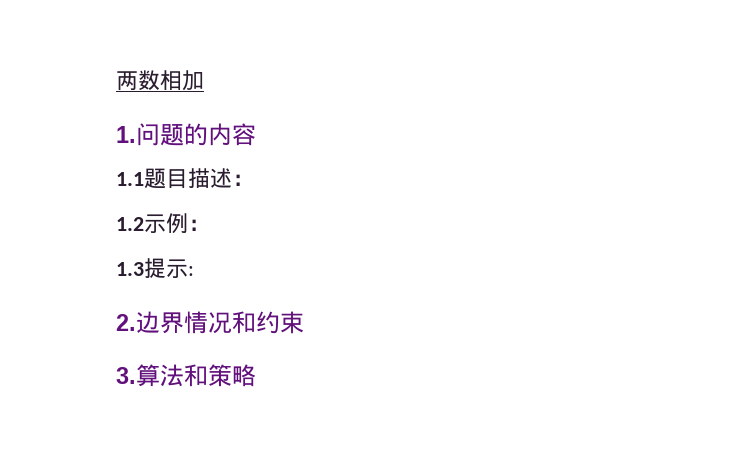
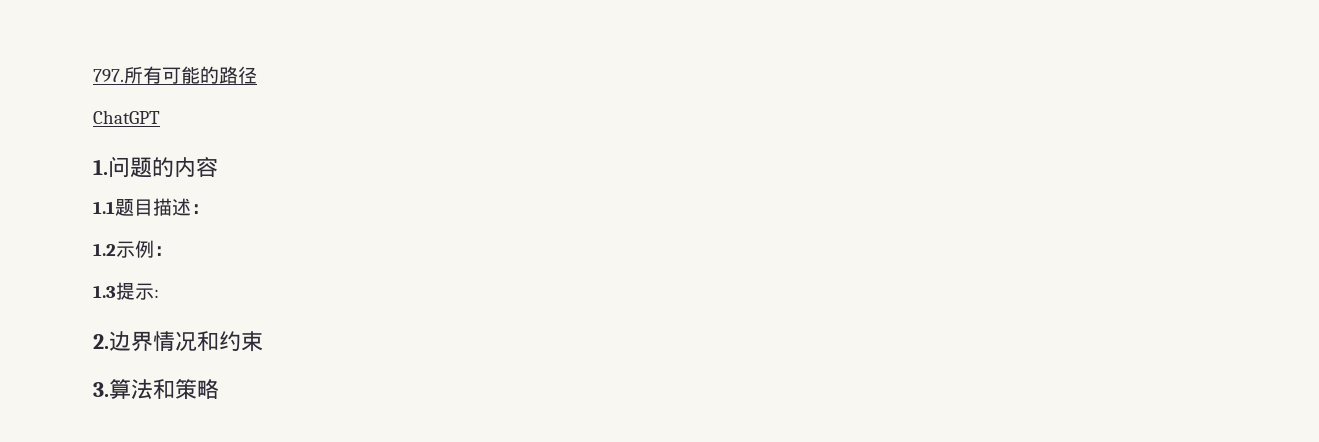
[116,70,204,91] 两数相加 -> [93,66,257,84] [93,110,160,124] 797.所有可能的路径 // ChatGPT

